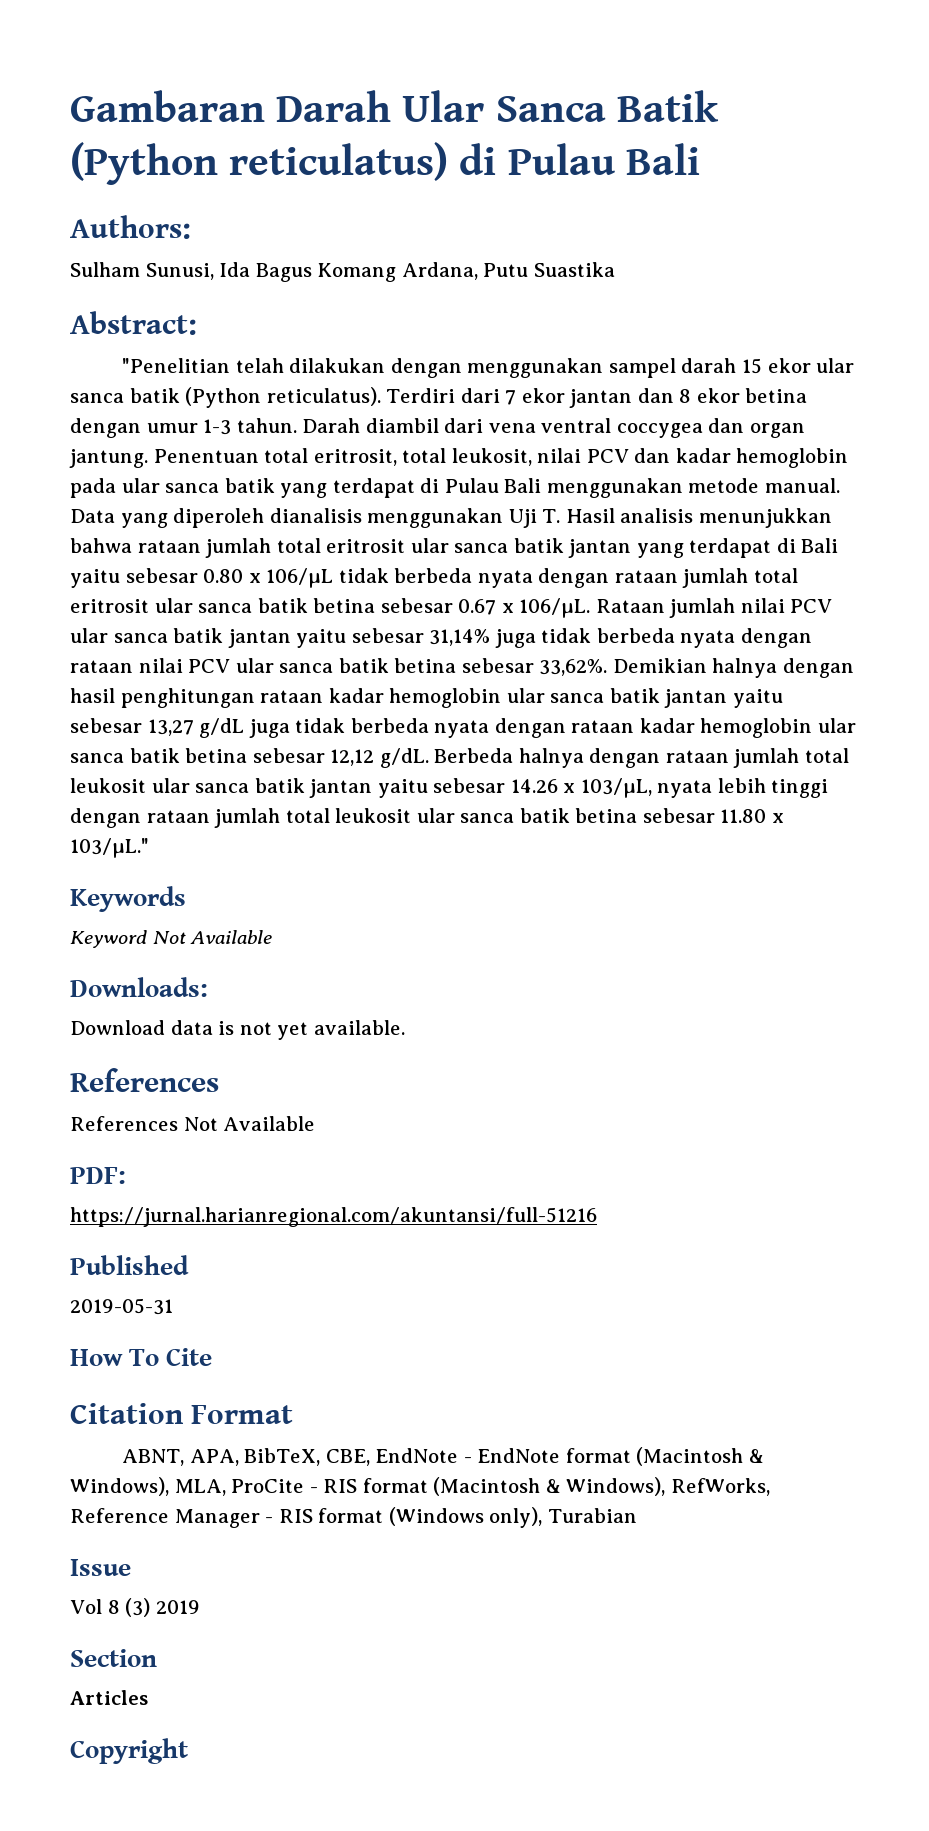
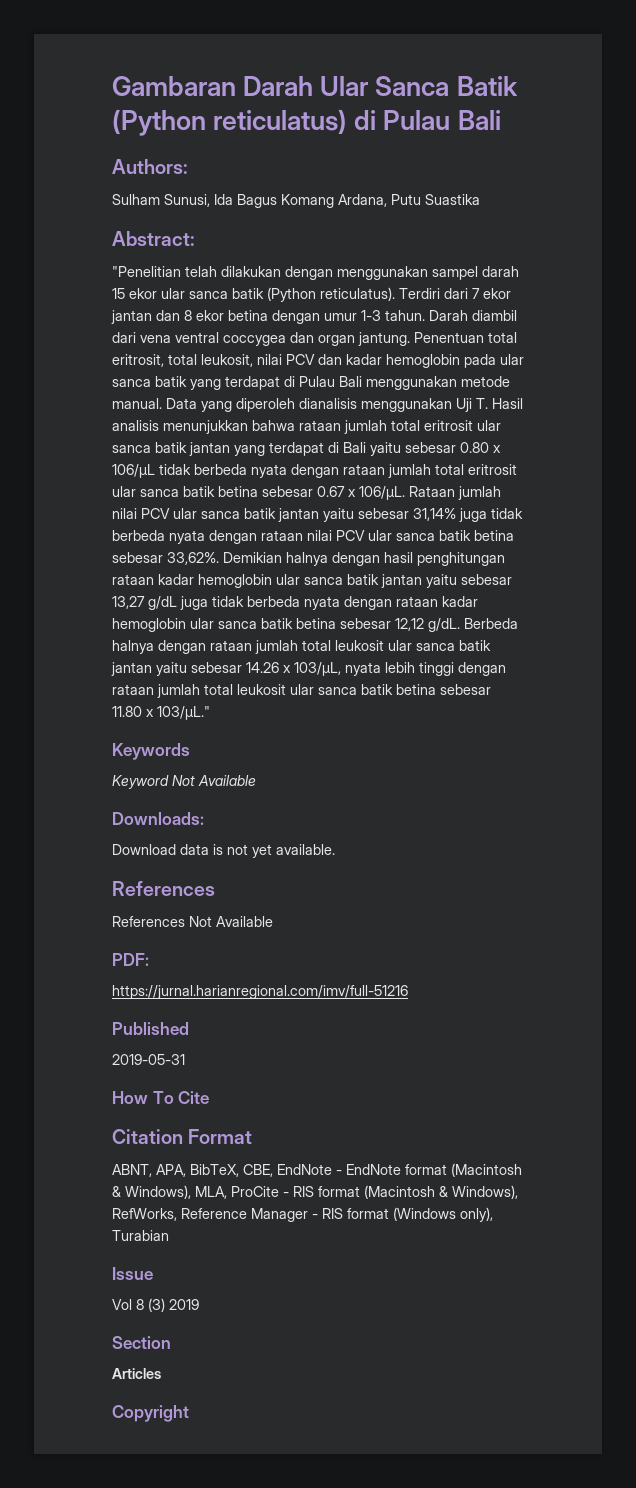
[70,1207,597,1227] https://jurnal.harianregional.com/akuntansi/full-51216 -> [112,985,408,999] https://jurnal.harianregional.com/imv/full-51216

